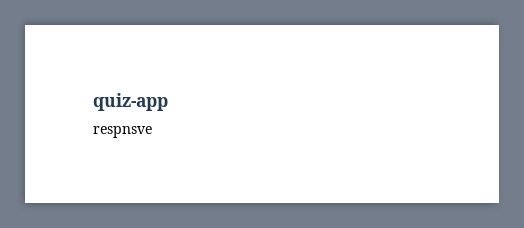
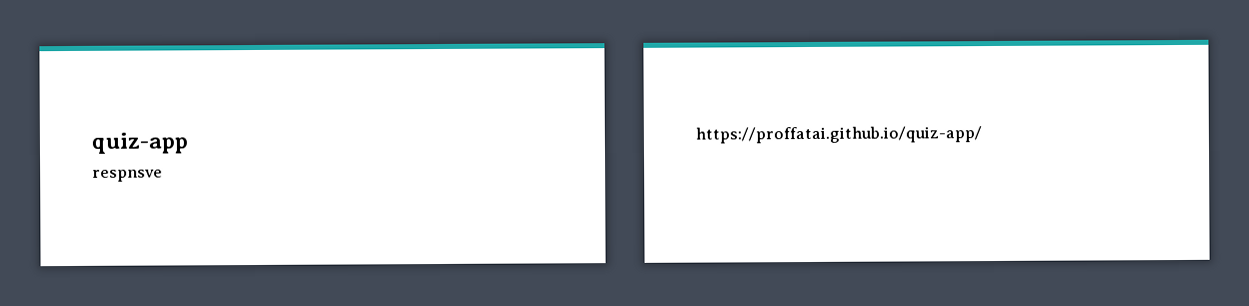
(152, 132) none -> [695,126,982,144] // https://proffatai.github.io/quiz-app/

